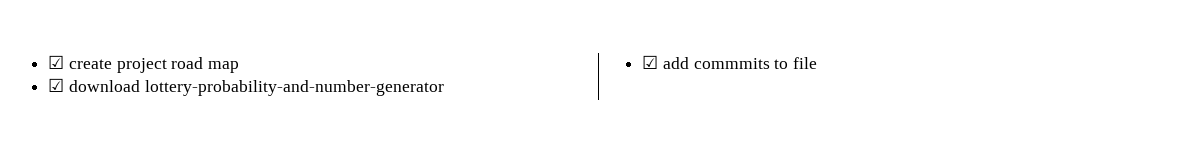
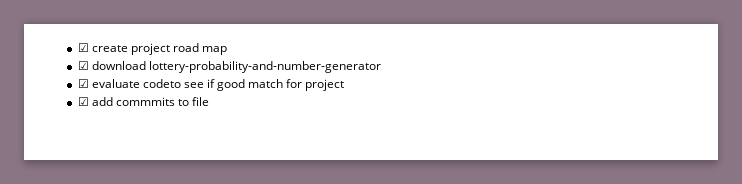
(444, 88) none -> [77,79,345,91] // ☑ evaluate codeto see if good match for project

